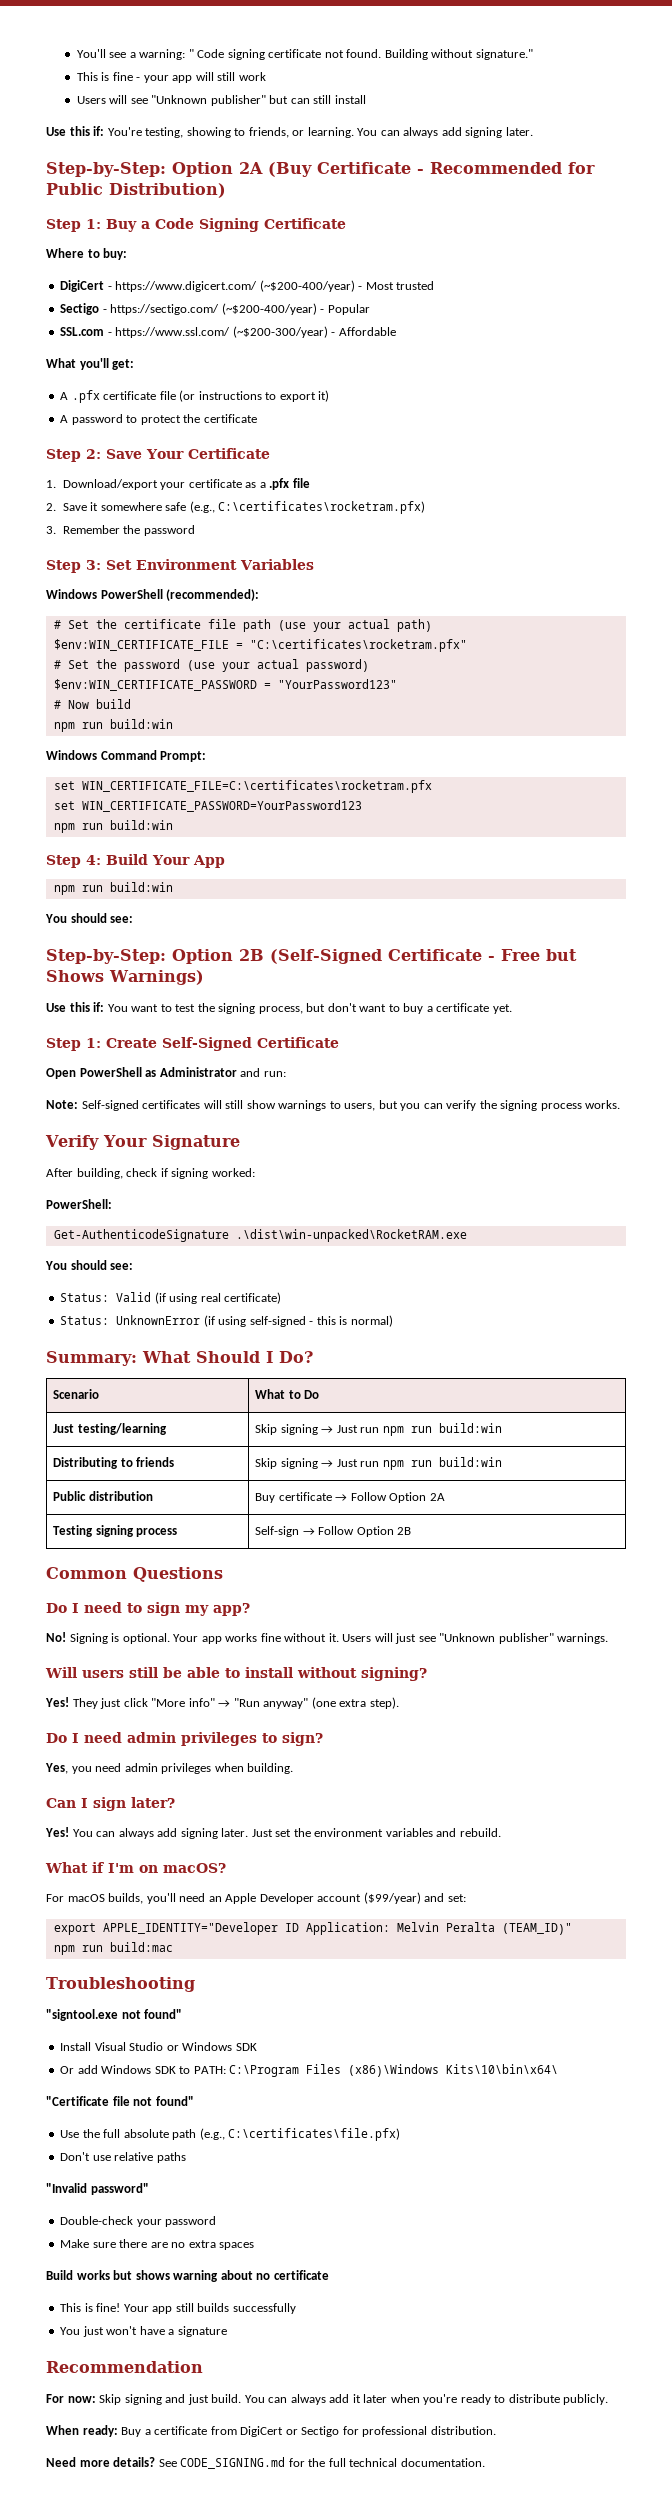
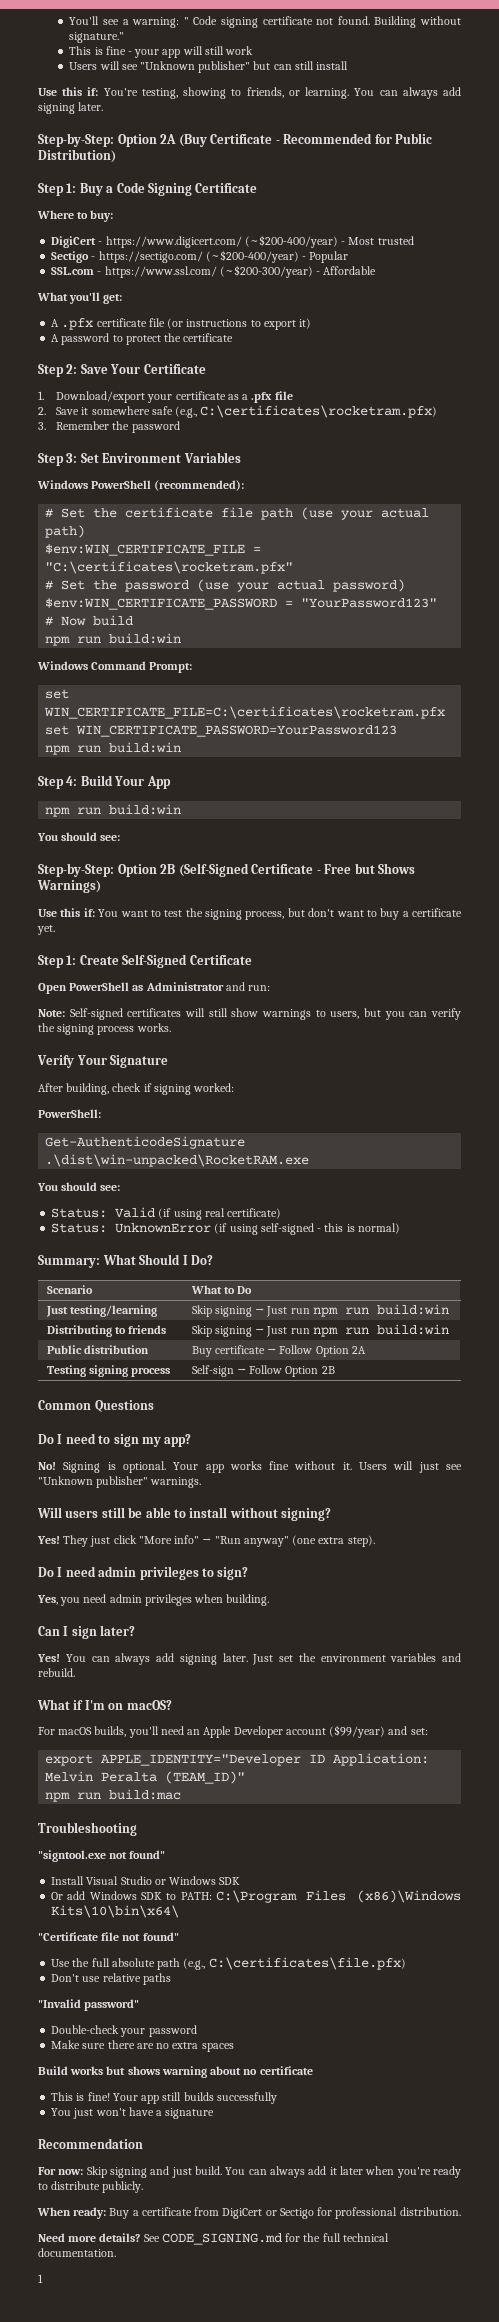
(485, 2462) none -> [38,2274,43,2283] // 1

